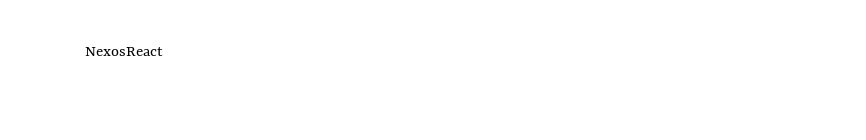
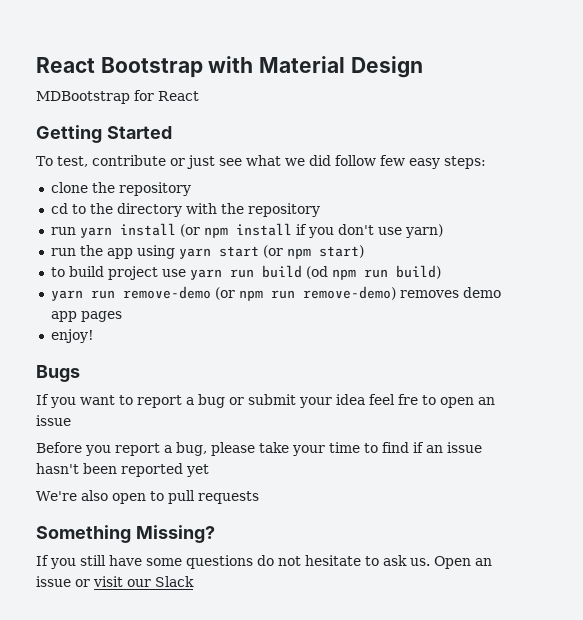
[85,47,163,56] NexosReact -> [36,56,423,78] [36,90,199,104] [36,125,172,143] [36,155,486,169] [50,182,191,196] [50,203,320,217] [50,223,443,238] [50,245,364,259] [50,265,441,280] [50,286,501,301] [50,311,122,322] [50,329,94,343] [36,365,80,382] [36,394,495,408] [36,415,71,426] [36,442,482,456] [36,463,209,477] [36,490,259,504] [36,525,215,543] [36,555,492,569] [36,576,194,587] React Bootstrap with Material Design // MDBootstrap for React // Getting Started // To test, contribute or just see what we did follow few easy steps: // clone the repository // cd to the directory with the repository // run yarn install (or npm install if you don't use yarn) // run the app using yarn start (or npm start) // to build project use yarn run build (od npm run build) // yarn run remove-demo (or npm run remove-demo) removes demo app pages // enjoy! // Bugs // If you want to report a bug or submit your idea feel fre to open an issue // Before you report a bug, please take your time to find if an issue hasn't been reported yet // We're also open to pull requests // Something Missing? // If you still have some questions do not hesitate to ask us. Open an issue or visit our Slack

